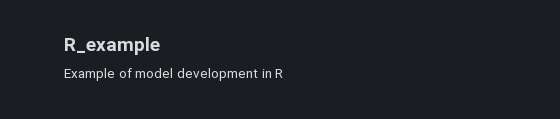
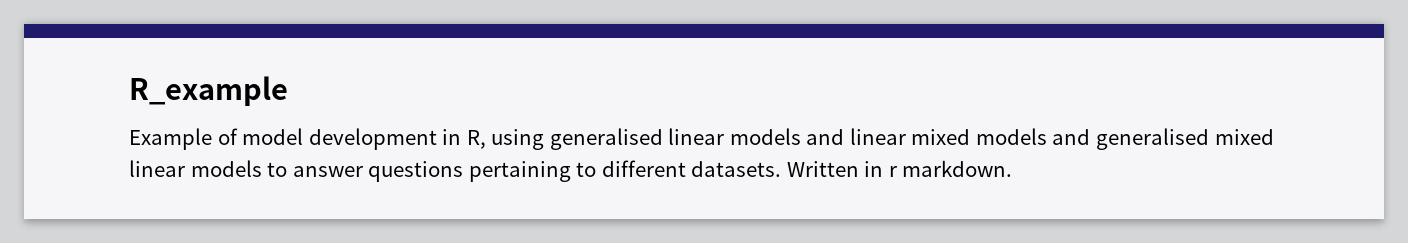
[275,69,284,78] R -> [466,128,1274,150] [129,160,1013,182] R, using generalised linear models and linear mixed models and generalised mixed linear models to answer questions pertaining to different datasets. Written in r markdown.

